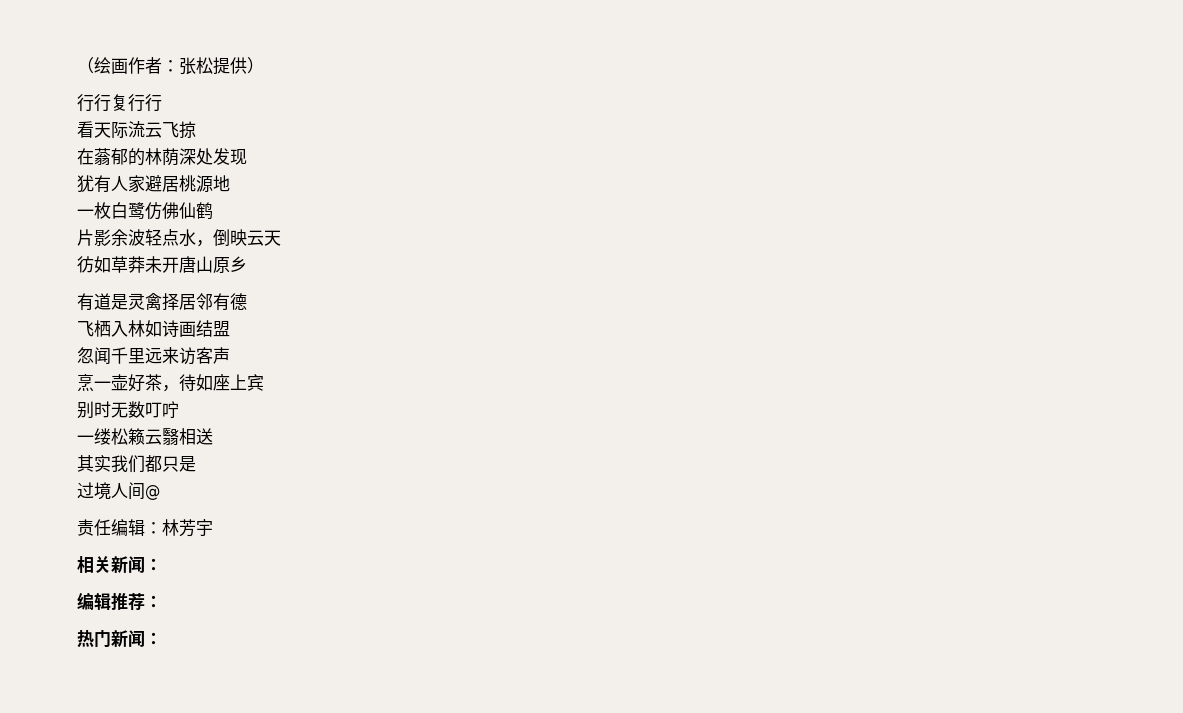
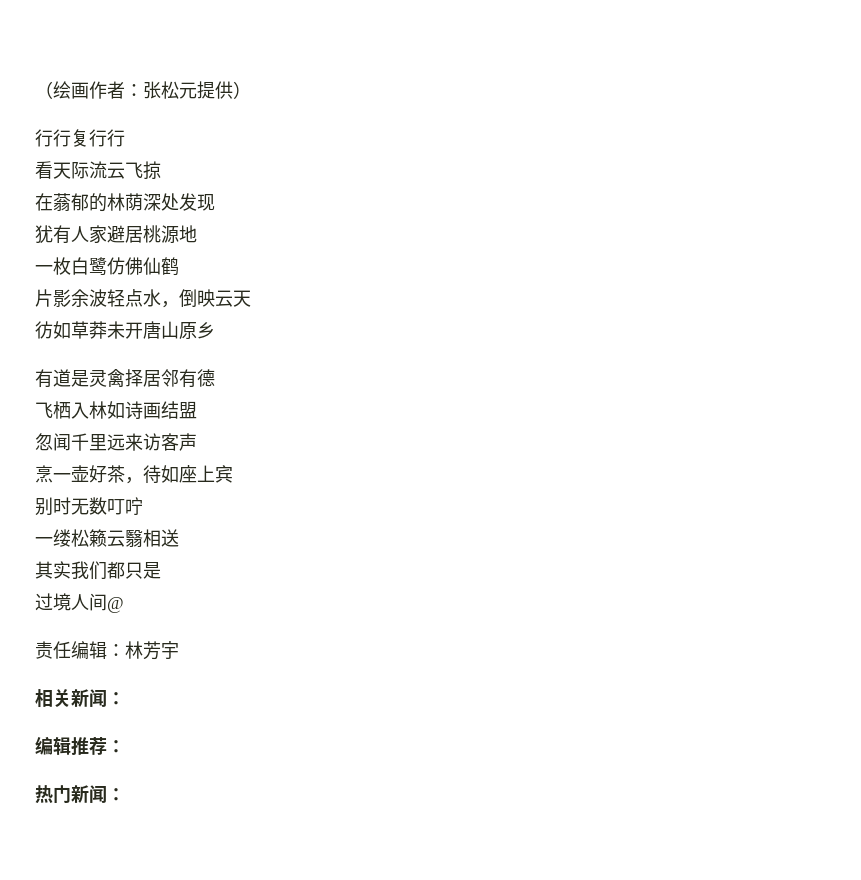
(213, 65) none -> [179,82,197,99] 元

